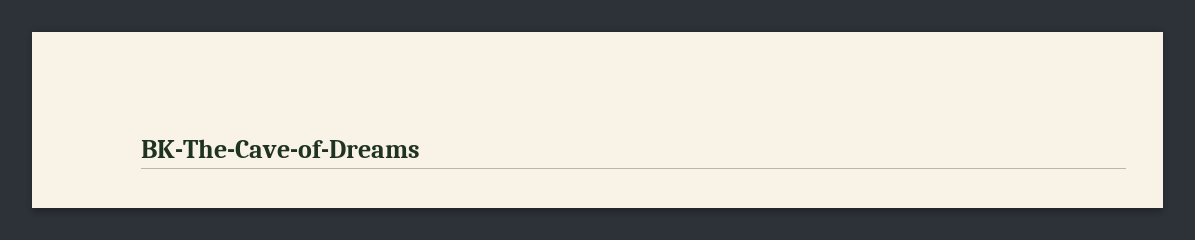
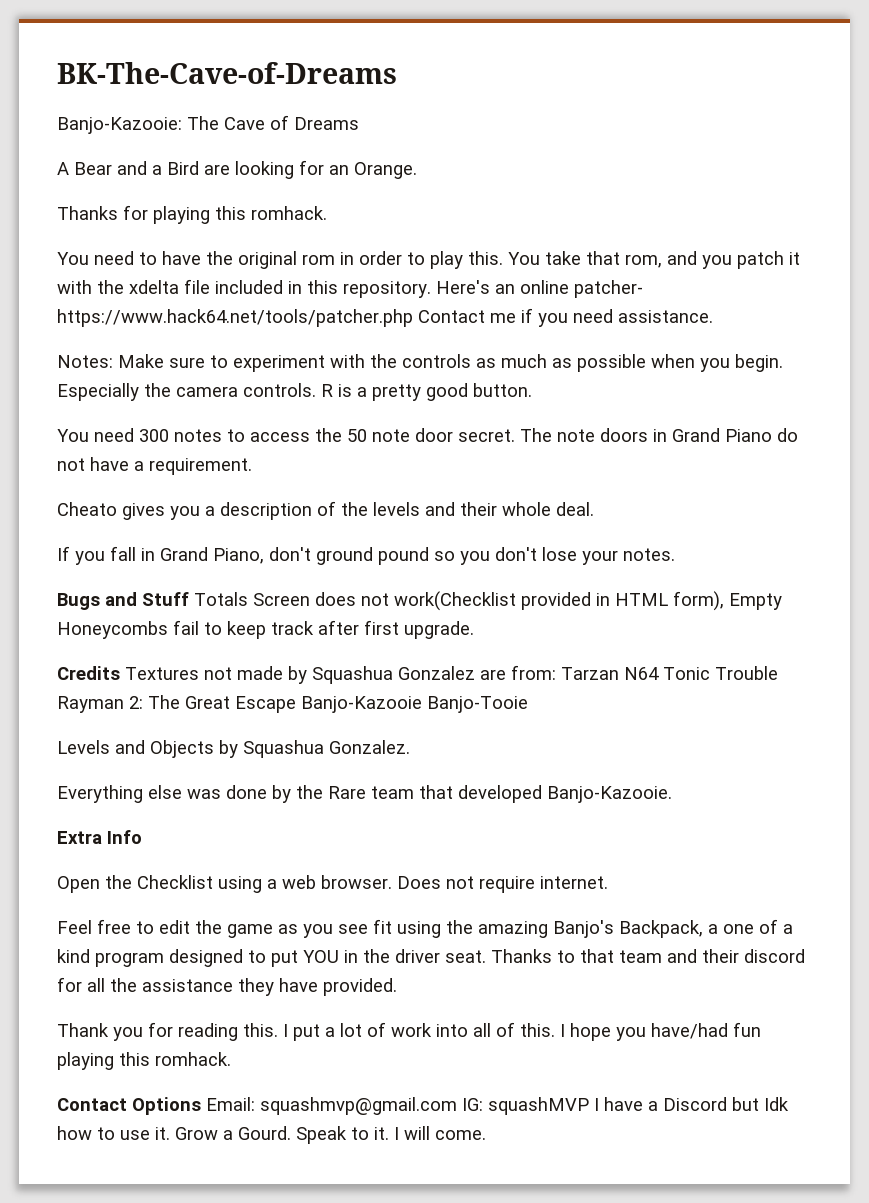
(420, 148) none -> [57,115,359,134] [57,160,417,179] [57,205,327,224] [57,251,800,269] [57,279,643,298] [57,308,713,327] [57,354,783,372] [57,383,532,401] [57,428,798,442] [57,457,252,475] [57,501,594,520] [57,546,675,565] [57,591,782,611] [57,620,474,639] [57,665,778,684] [57,695,528,713] [57,740,410,758] [57,785,672,803] [57,830,142,844] [57,875,608,893] [57,919,793,938] [57,949,805,967] [57,977,397,996] [57,1022,761,1041] [57,1052,231,1070] [57,1097,789,1115] [57,1126,486,1144] // Banjo-Kazooie: The Cave of Dreams // A Bear and a Bird are looking for an Orange. // Thanks for playing this romhack. // You need to have the original rom in order to play this. You take that rom, and you patch it with the xdelta file included in this repository. Here's an online patcher- https://www.hack64.net/tools/patcher.php Contact me if you need assistance. // Notes: Make sure to experiment with the controls as much as possible when you begin. Especially the camera controls. R is a pretty good button. // You need 300 notes to access the 50 note door secret. The note doors in Grand Piano do not have a requirement. // Cheato gives you a description of the levels and their whole deal. // If you fall in Grand Piano, don't ground pound so you don't lose your notes. // Bugs and Stuff Totals Screen does not work(Checklist provided in HTML form), Empty Honeycombs fail to keep track after first upgrade. // Credits Textures not made by Squashua Gonzalez are from: Tarzan N64 Tonic Trouble Rayman 2: The Great Escape Banjo-Kazooie Banjo-Tooie // Levels and Objects by Squashua Gonzalez. // Everything else was done by the Rare team that developed Banjo-Kazooie. // Extra Info // Open the Checklist using a web browser. Does not require internet. // Feel free to edit the game as you see fit using the amazing Banjo's Backpack, a one of a kind program designed to put YOU in the driver seat. Thanks to that team and their discord for all the assistance they have provided. // Thank you for reading this. I put a lot of work into all of this. I hope you have/had fun playing this romhack. // Contact Options Email: squashmvp@gmail.com IG: squashMVP I have a Discord but Idk how to use it. Grow a Gourd. Speak to it. I will come.

